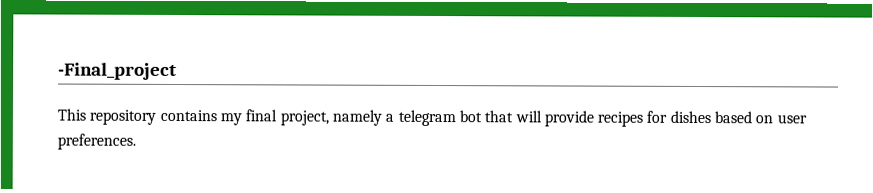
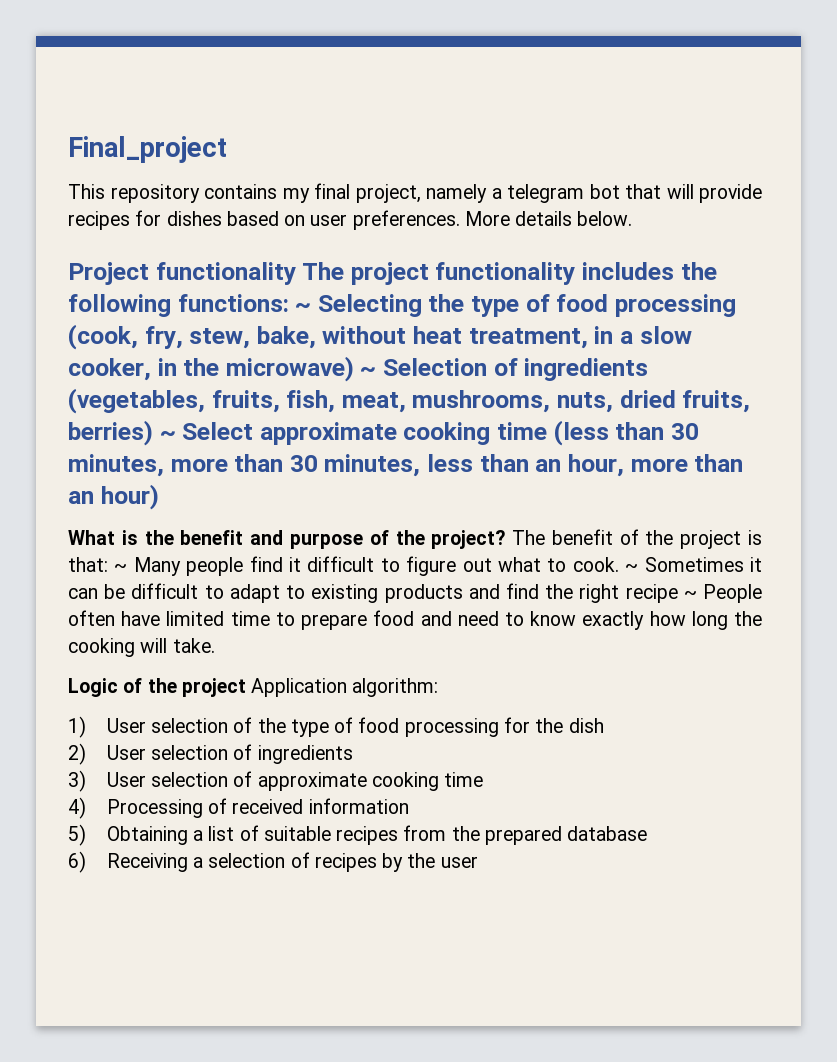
[58,62,177,80] -Final_project -> [68,136,227,163] Final_project
(136, 141) none -> [464,211,633,226] [68,262,717,285] [68,294,736,317] [68,324,692,350] [68,356,649,382] [68,388,751,414] [68,420,699,446] [68,454,744,477] [68,484,159,510] [68,529,763,549] [68,556,762,576] [68,583,762,603] [68,610,762,630] [68,638,215,657] [68,678,439,697] [68,716,604,738] [68,743,353,765] [68,770,484,792] [68,797,409,819] [68,824,648,846] [68,851,478,873] More details below. // Project functionality The project functionality includes the following functions: ~ Selecting the type of food processing (cook, fry, stew, bake, without heat treatment, in a slow cooker, in the microwave) ~ Selection of ingredients (vegetables, fruits, fish, meat, mushrooms, nuts, dried fruits, berries) ~ Select approximate cooking time (less than 30 minutes, more than 30 minutes, less than an hour, more than an hour) // What is the benefit and purpose of the project? The benefit of the project is that: ~ Many people find it difficult to figure out what to cook. ~ Sometimes it can be difficult to adapt to existing products and find the right recipe ~ People often have limited time to prepare food and need to know exactly how long the cooking will take. // Logic of the project Application algorithm: // 1) User selection of the type of food processing for the dish // 2) User selection of ingredients // 3) User selection of approximate cooking time // 4) Processing of received information // 5) Obtaining a list of suitable recipes from the prepared database // 6) Receiving a selection of recipes by the user

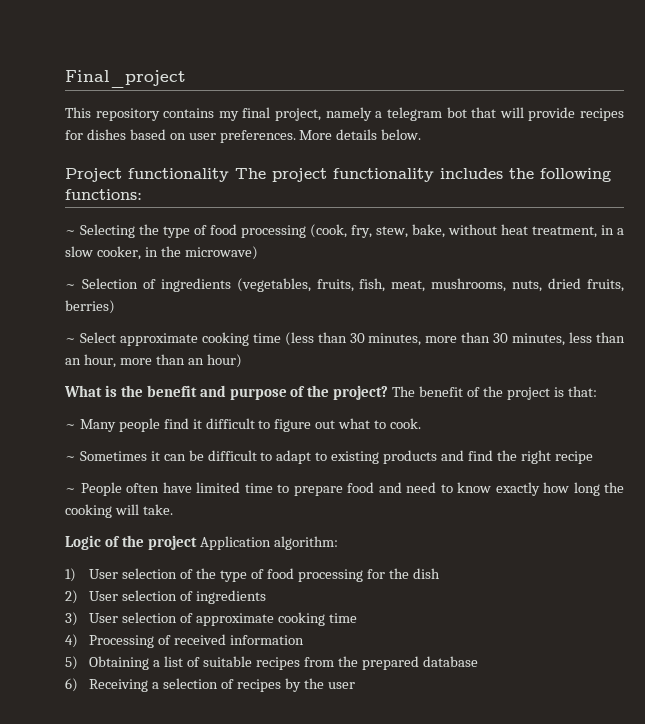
(289, 303) none -> (142, 194) //
(354, 369) none -> (258, 253) //
(153, 433) none -> (115, 307) //
(108, 564) none -> (597, 391) //
(619, 564) none -> (422, 423) //
(678, 593) none -> (593, 457) //

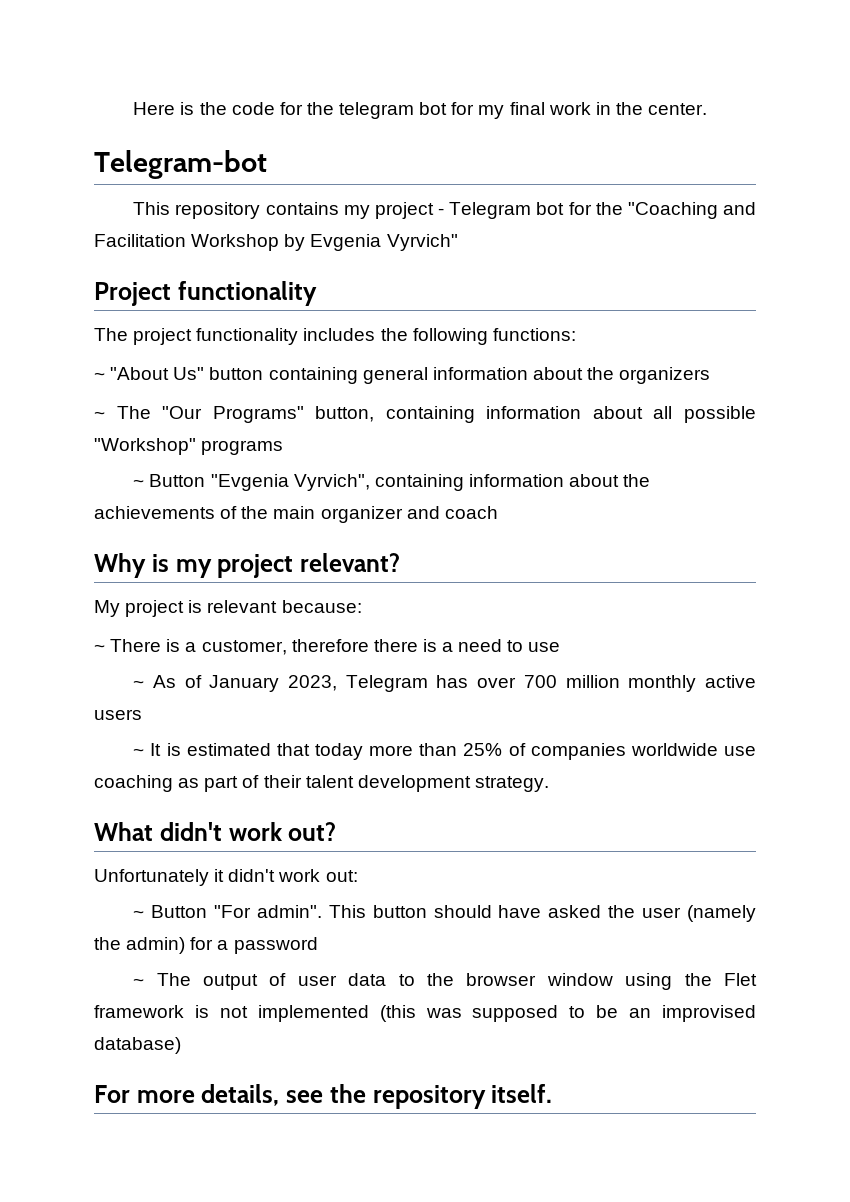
[65,70,186,88] [65,107,625,121] [65,129,422,143] Final_project // This repository contains my final project, namely a telegram bot that will provide recipes for dishes based on user preferences. More details below. -> [133,102,708,119] [94,150,267,179] [133,202,757,219] [94,234,458,251] Here is the code for the telegram bot for my final work in the center. // Telegram-bot // This repository contains my project - Telegram bot for the "Coaching and Facilitation Workshop by Evgenia Vyrvich"
(229, 175) none -> (317, 293) //
[80,224,624,238] [65,246,258,260] [65,278,624,292] [65,300,115,314] [65,332,626,346] [65,354,242,368] [64,385,597,400] [65,418,422,432] [65,450,593,464] [65,482,624,496] [65,504,173,518] [65,535,338,550] [65,568,440,582] [65,590,267,604] [65,612,357,626] [65,634,305,648] [65,656,478,670] [65,678,355,692] Selecting the type of food processing (cook, fry, stew, bake, without heat treatment, in a slow cooker, in the microwave) // ~ Selection of ingredients (vegetables, fruits, fish, meat, mushrooms, nuts, dried fruits, berries) // ~ Select approximate cooking time (less than 30 minutes, more than 30 minutes, less than an hour, more than an hour) // What is the benefit and purpose of the project? The benefit of the project is that: // ~ Many people find it difficult to figure out what to cook. // ~ Sometimes it can be difficult to adapt to existing products and find the right recipe // ~ People often have limited time to prepare food and need to know exactly how long the cooking will take. // Logic of the project Application algorithm: // 1) User selection of the type of food processing for the dish // 2) User selection of ingredients // 3) User selection of approximate cooking time // 4) Processing of received information // 5) Obtaining a list of suitable recipes from the prepared database // 6) Receiving a selection of recipes by the user -> [110,367,711,384] [94,406,756,423] [94,438,284,455] [133,474,651,491] [94,506,498,523] [94,553,400,578] [94,600,362,617] [94,639,561,655] [133,675,756,692] [94,709,142,720] [133,743,756,760] [94,775,549,792] [94,822,337,841] [94,869,358,886] [133,905,756,922] [94,937,318,954] [133,973,757,990] [94,1005,756,1022] [94,1037,181,1054] [94,1084,553,1109] "About Us" button containing general information about the organizers // ~ The "Our Programs" button, containing information about all possible "Workshop" programs // ~ Button "Evgenia Vyrvich", containing information about the achievements of the main organizer and coach // Why is my project relevant? // My project is relevant because: // ~ There is a customer, therefore there is a need to use // ~ As of January 2023, Telegram has over 700 million monthly active users // ~ It is estimated that today more than 25% of companies worldwide use coaching as part of their talent development strategy. // What didn't work out? // Unfortunately it didn't work out: // ~ Button "For admin". This button should have asked the user (namely the admin) for a password // ~ The output of user data to the browser window using the Flet framework is not implemented (this was supposed to be an improvised database) // For more details, see the repository itself.

